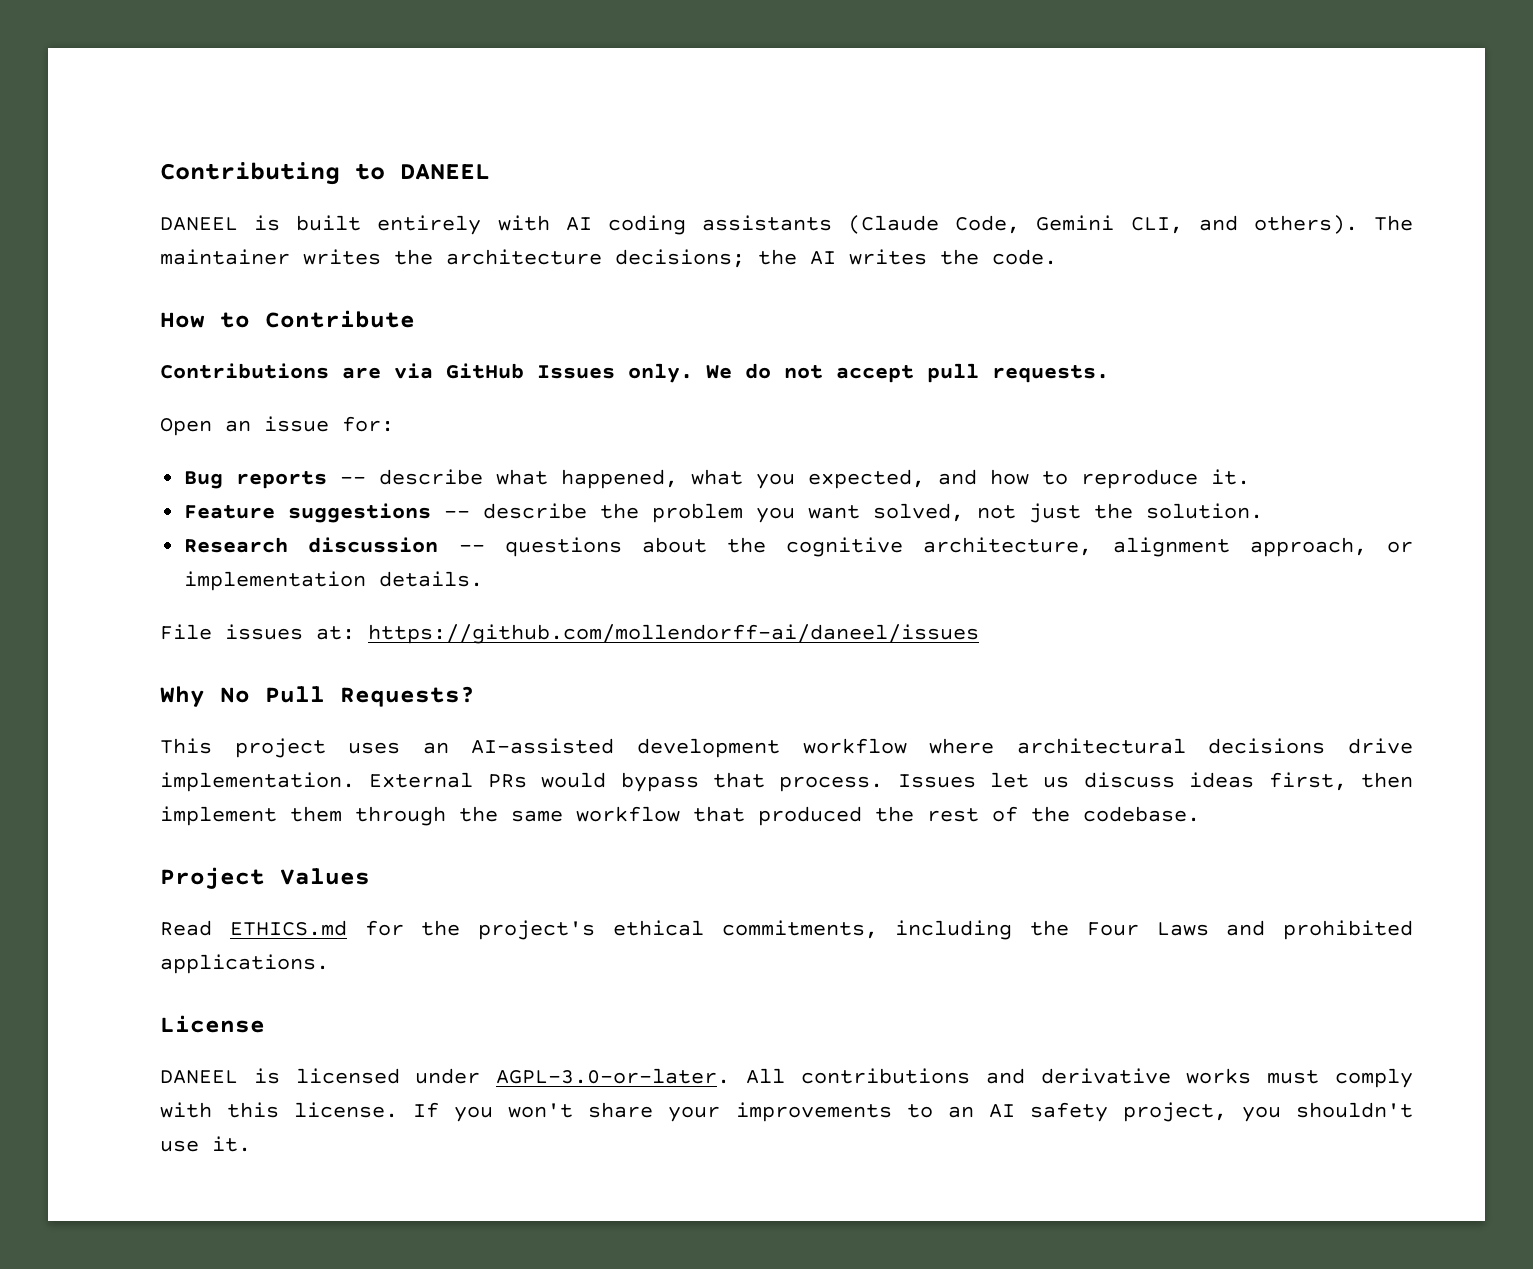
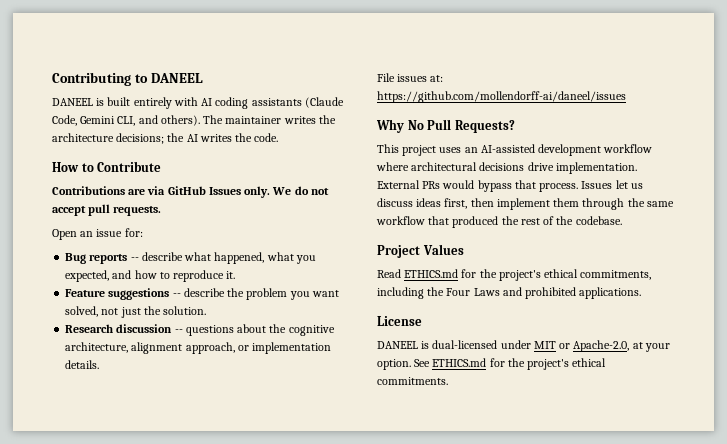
[295,1068,1413,1088] [160,1102,1414,1122] [160,1136,251,1152] licensed under AGPL-3.0-or-later. All contributions and derivative works must comply with this license. If you won't share your improvements to an AI safety project, you shouldn't use it. -> [432,340,670,352] [377,358,607,370] [377,377,448,385] dual-licensed under MIT or Apache-2.0, at your option. See ETHICS.md for the project's ethical commitments.

